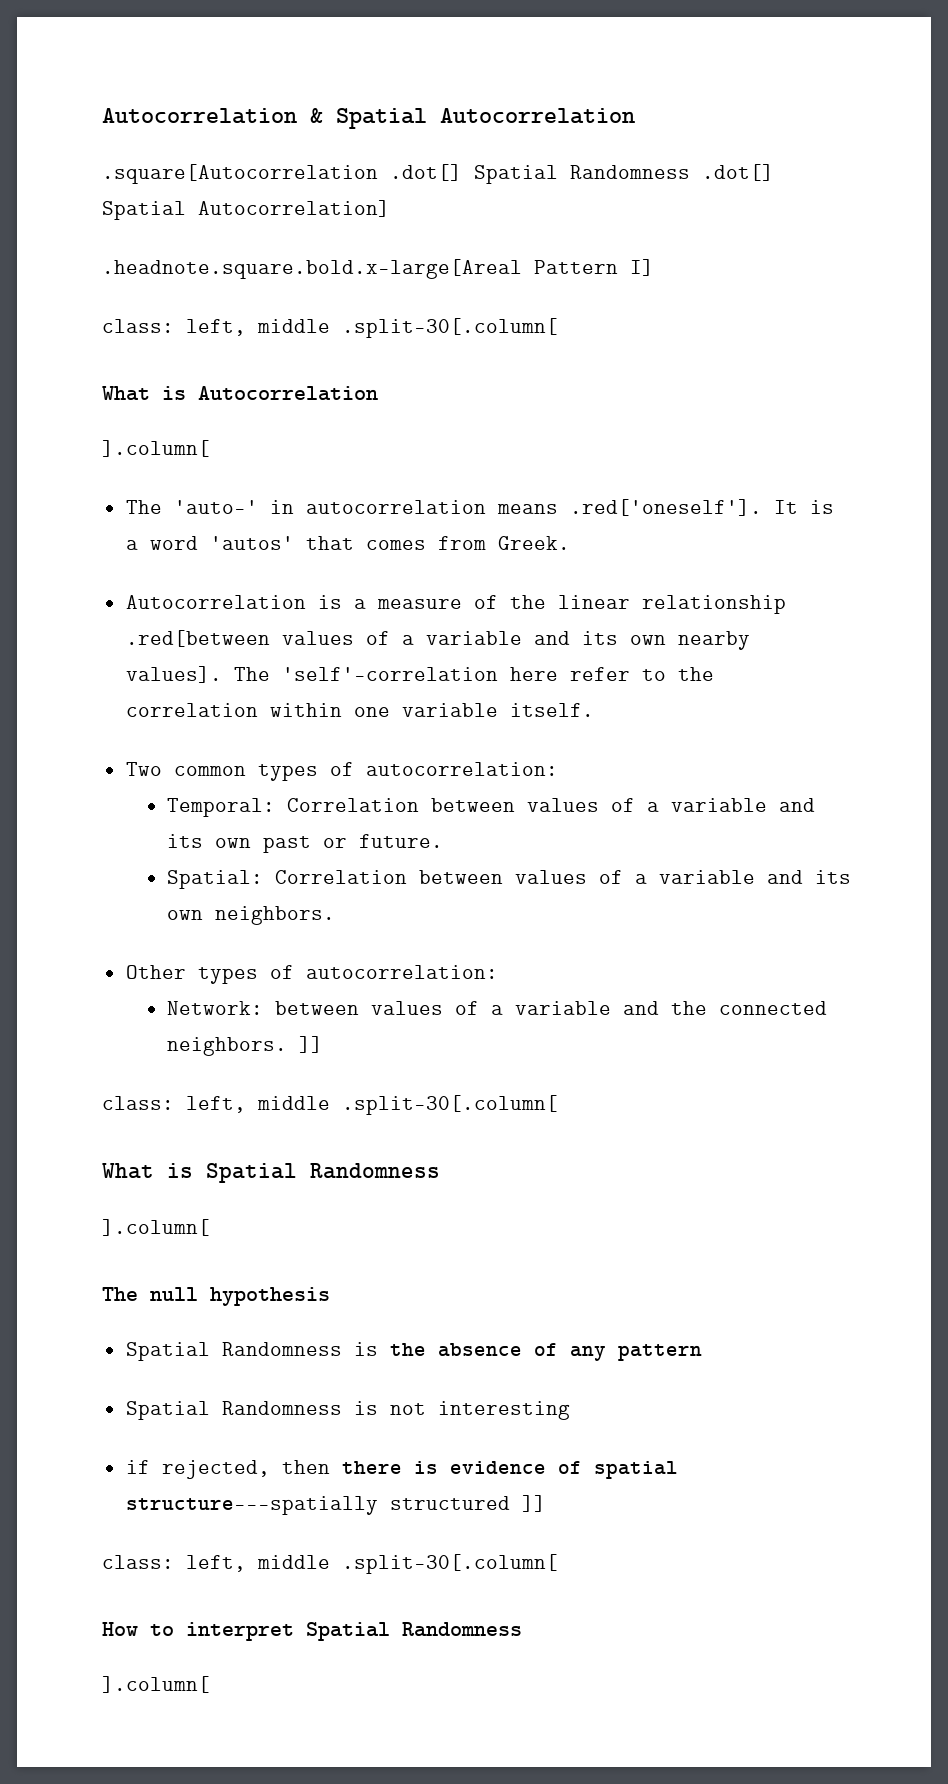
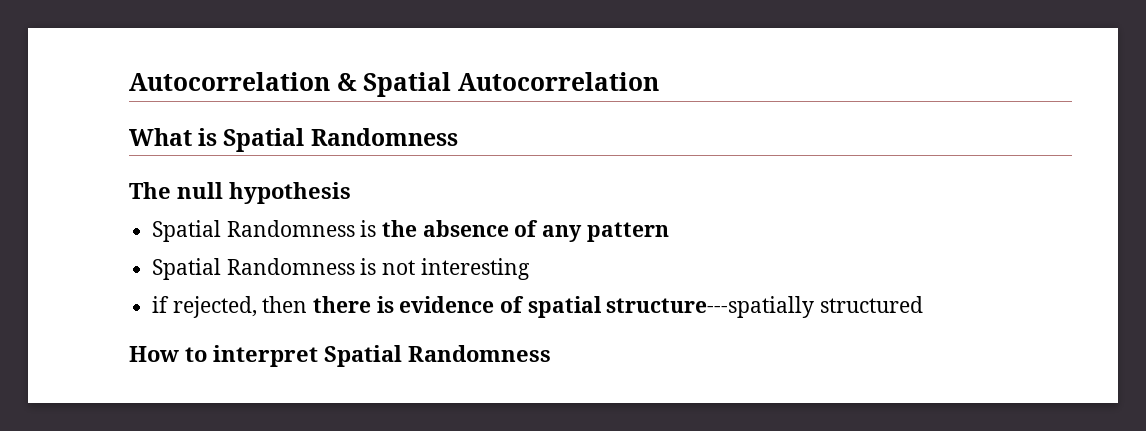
[102,164,774,184] [102,200,390,220] [102,259,654,279] [102,318,558,338] [102,386,378,401] [102,440,210,457] [125,499,834,516] [125,536,570,550] [125,595,786,614] [125,630,750,650] [125,666,714,683] [125,703,594,717] [125,762,558,781] [167,798,816,817] [167,834,444,853] [167,870,852,889] [167,906,336,925] [125,965,498,984] [167,1001,828,1015] [167,1036,324,1056] [102,1095,558,1115] // .square[Autocorrelation .dot[] Spatial Randomness .dot[] Spatial Autocorrelation] // .headnote.square.bold.x-large[Areal Pattern I] // class: left, middle .split-30[.column[ // What is Autocorrelation // ].column[ // The 'auto-' in autocorrelation means .red['oneself']. It is a word 'autos' that comes from Greek. // Autocorrelation is a measure of the linear relationship .red[between values of a variable and its own nearby values]. The 'self'-correlation here refer to the correlation within one variable itself. // Two common types of autocorrelation: // Temporal: Correlation between values of a variable and its own past or future. // Spatial: Correlation between values of a variable and its own neighbors. // Other types of autocorrelation: // Network: between values of a variable and the connected neighbors. ]] // class: left, middle .split-30[.column[ -> (659, 81) none
[102,1219,210,1236] // ].column[ -> (458, 137) none
[521,1495,546,1512] [102,1554,558,1574] ]] // class: left, middle .split-30[.column[ -> (924, 304) none
[102,1676,210,1693] // ].column[ -> (551, 353) none

